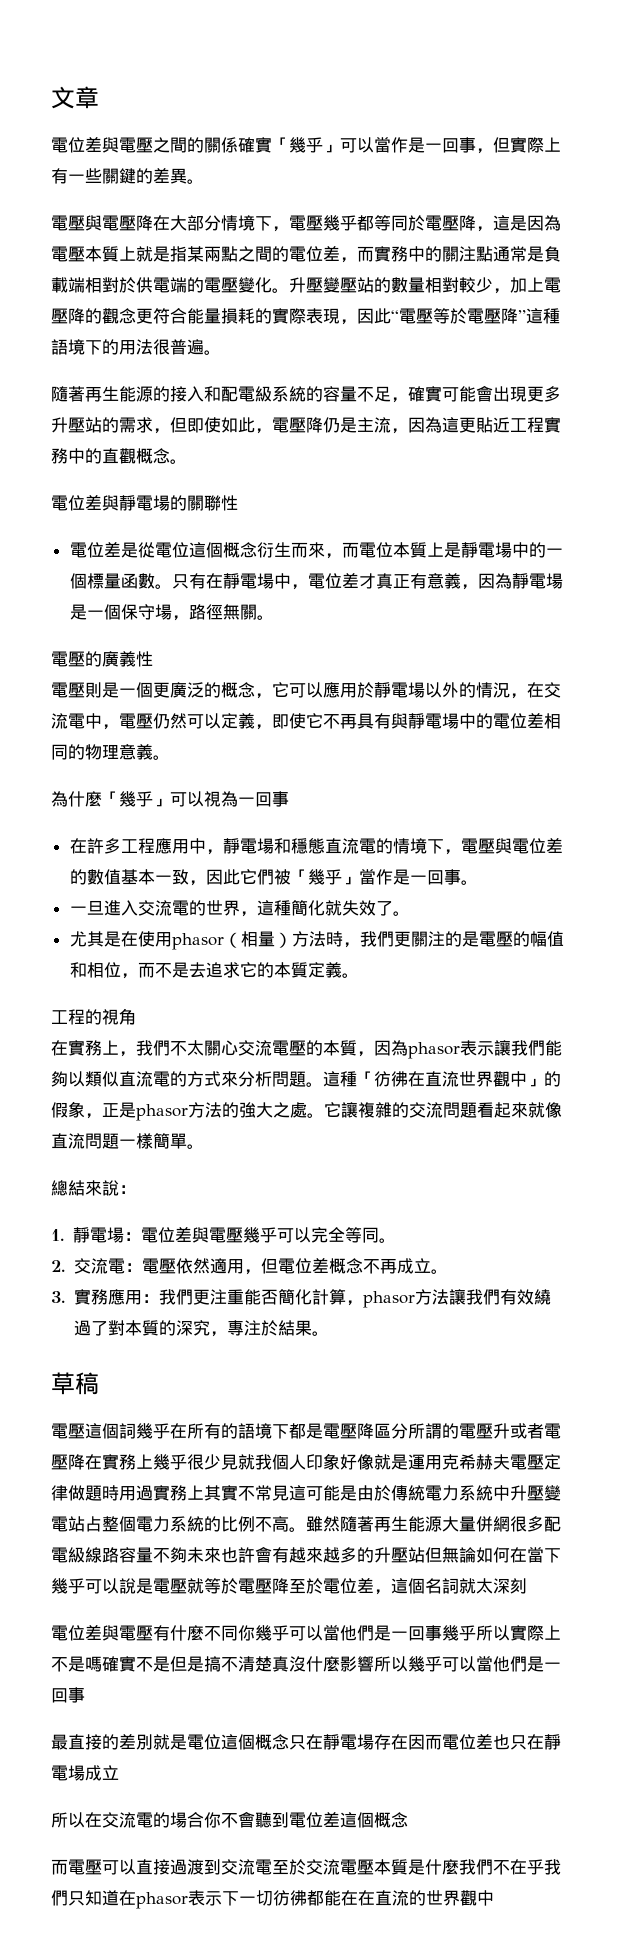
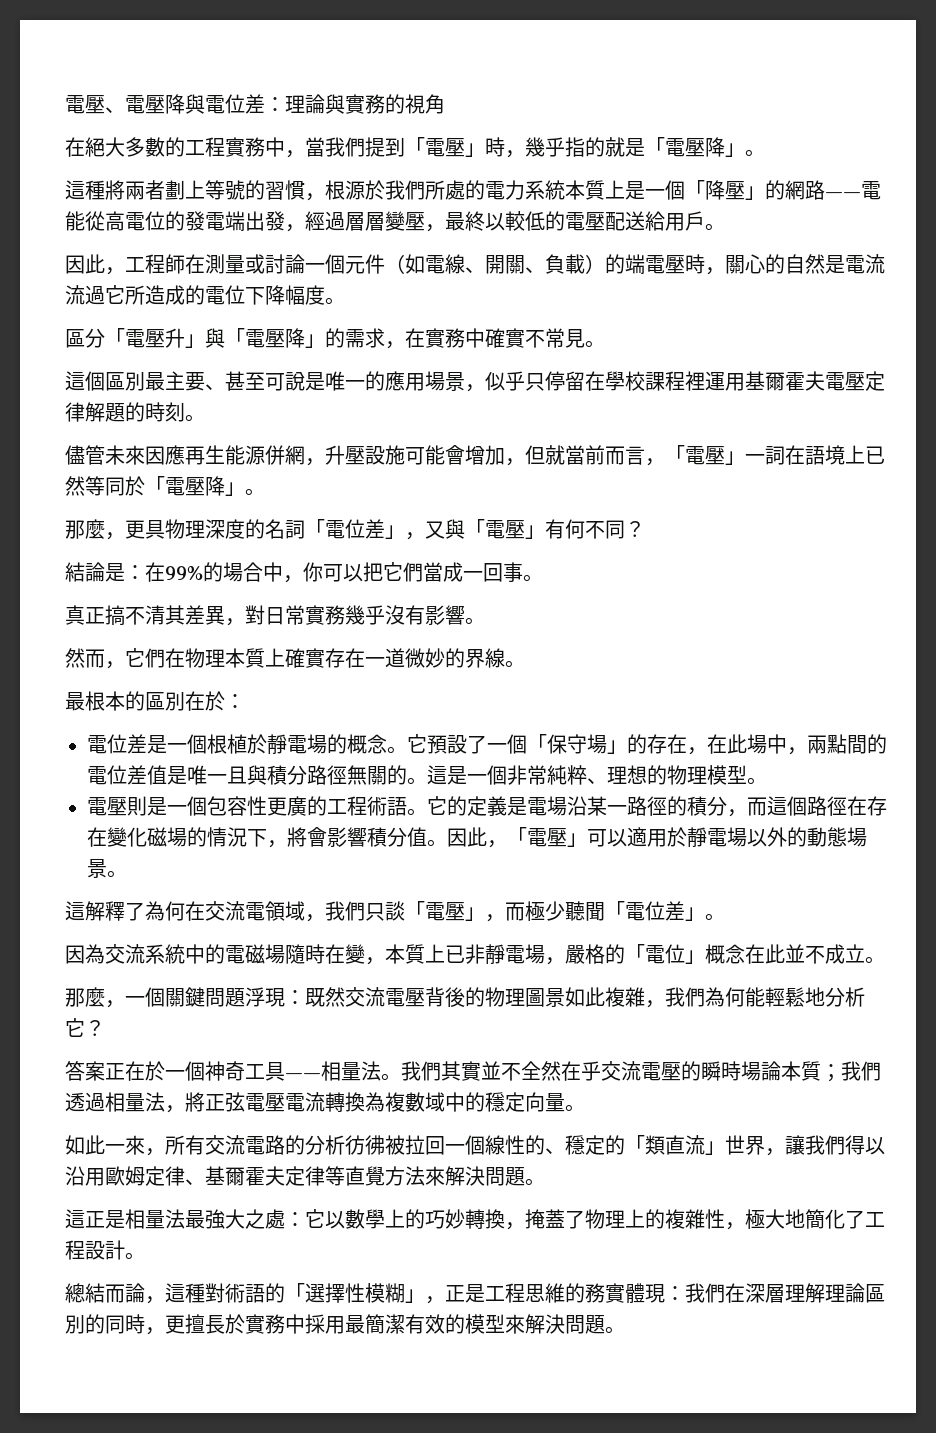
[51,86,99,109] [51,137,561,154] [51,168,204,184] [51,214,561,232] [51,246,561,263] [51,277,561,294] [51,307,560,325] [51,339,221,355] [51,385,561,403] [51,416,561,434] [51,448,187,464] [51,495,238,511] [69,541,563,559] [69,573,563,590] [69,604,189,621] 文章 // 電位差與電壓之間的關係確實「幾乎」可以當作是一回事，但實際上有一些關鍵的差異。 // 電壓與電壓降在大部分情境下，電壓幾乎都等同於電壓降，這是因為電壓本質上就是指某兩點之間的電位差，而實務中的關注點通常是負載端相對於供電端的電壓變化。升壓變壓站的數量相對較少，加上電壓降的觀念更符合能量損耗的實際表現，因此“電壓等於電壓降”這種語境下的用法很普遍。 // 隨著再生能源的接入和配電級系統的容量不足，確實可能會出現更多升壓站的需求，但即使如此，電壓降仍是主流，因為這更貼近工程實務中的直觀概念。 // 電位差與靜電場的關聯性 // 電位差是從電位這個概念衍生而來，而電位本質上是靜電場中的一個標量函數。只有在靜電場中，電位差才真正有意義，因為靜電場是一個保守場， -> [65,94,445,114] [65,137,765,158] [65,180,881,201] [65,211,725,232] [65,254,885,275] [65,285,345,305] [65,328,605,349] [65,371,885,392] [65,402,205,422] [65,445,885,466] [65,476,265,496] [65,519,645,540] [65,562,543,583] [65,605,485,626] [65,648,525,669] [65,691,245,711] [87,734,887,755] [87,765,307,785] 電壓、電壓降與電位差：理論與實務的視角 // 在絕大多數的工程實務中，當我們提到「電壓」時，幾乎指的就是「電壓降」。 // 這種將兩者劃上等號的習慣，根源於我們所處的電力系統本質上是一個「降壓」的網路——電能從高電位的發電端出發，經過層層變壓，最終以較低的電壓配送給用戶。 // 因此，工程師在測量或討論一個元件（如電線、開關、負載）的端電壓時，關心的自然是電流流過它所造成的電位下降幅度。 // 區分「電壓升」與「電壓降」的需求，在實務中確實不常見。 // 這個區別最主要、甚至可說是唯一的應用場景，似乎只停留在學校課程裡運用基爾霍夫電壓定律解題的時刻。 // 儘管未來因應再生能源併網，升壓設施可能會增加，但就當前而言，「電壓」一詞在語境上已然等同於「電壓降」。 // 那麼，更具物理深度的名詞「電位差」，又與「電壓」有何不同？ // 結論是：在99%的場合中，你可以把它們當成一回事。 // 真正搞不清其差異，對日常實務幾乎沒有影響。 // 然而，它們在物理本質上確實存在一道微妙的界線。 // 最根本的區別在於： // 電位差是一個根植於靜電場的概念。它預設了一個「保守場」的存在，在此場中，兩點間的電位差值是唯一且與積分
[256,615,274,620] [51,651,153,667] [51,682,561,699] [51,713,561,730] [51,744,170,760] [51,791,289,807] [69,838,563,855] [69,869,478,886] [69,899,410,917] [69,931,564,950] [69,962,359,979] [51,1008,136,1025] [51,1040,562,1059] [51,1070,561,1087] [51,1101,562,1121] [51,1133,204,1149] [51,1180,136,1196] [51,1227,396,1243] [51,1258,448,1275] [51,1289,551,1308] [73,1320,329,1337] [51,1372,99,1395] [51,1422,561,1439] [51,1453,561,1470] [51,1484,561,1501] [51,1516,561,1532] [51,1546,561,1563] [51,1577,527,1595] [51,1625,561,1641] [51,1656,561,1672] [51,1687,85,1703] [51,1733,561,1750] [51,1765,119,1781] [51,1811,408,1828] [51,1859,561,1875] [51,1890,494,1909] 。 // 電壓的廣義性 // 電壓則是一個更廣泛的概念，它可以應用於靜電場以外的情況，在交流電中，電壓仍然可以定義，即使它不再具有與靜電場中的電位差相同的物理意義。 // 為什麼「幾乎」可以視為一回事 // 在許多工程應用中，靜電場和穩態直流電的情境下，電壓與電位差的數值基本一致，因此它們被「幾乎」當作是一回事。 // 一旦進入交流電的世界，這種簡化就失效了。 // 尤其是在使用phasor（相量）方法時，我們更關注的是電壓的幅值和相位，而不是去追求它的本質定義。 // 工程的視角 // 在實務上，我們不太關心交流電壓的本質，因為phasor表示讓我們能夠以類似直流電的方式來分析問題。這種「彷彿在直流世界觀中」的假象，正是phasor方法的強大之處。它讓複雜的交流問題看起來就像直流問題一樣簡單。 // 總結來說： // 1.靜電場：電位差與電壓幾乎可以完全等同。 // 2.交流電：電壓依然適用，但電位差概念不再成立。 // 3.實務應用：我們更注重能否簡化計算，phasor方法讓我們有效繞過了對本質的深究，專注於結果。 // 草稿 // 電壓這個詞幾乎在所有的語境下都是電壓降區分所謂的電壓升或者電壓降在實務上幾乎很少見就我個人印象好像就是運用克希赫夫電壓定律做題時用過實務上其實不常見這可能是由於傳統電力系統中升壓變電站占整個電力系統的比例不高。雖然隨著再生能源大量併網很多配電級線路容量不夠未來也許會有越來越多的升壓站但無論如何在當下幾乎可以說是電壓就等於電壓降至於電位差，這個名詞就太深刻 // 電位差與電壓有什麼不同你幾乎可以當他們是一回事幾乎所以實際上不是嗎確實不是但是搞不清楚真沒什麼影響所以幾乎可以當他們是一回事 // 最直接的差別就是電位這個概念只在靜電場存在因而電位差也只在靜電場成立 // 所以在交流電的場合你不會聽到電位差這個概念 // 而電壓可以直接過渡到交流電至於交流電壓本質是什麼我們不在乎我們只知道在phasor表示下一切彷彿都能在在直流的世界觀中 -> [387,765,767,785] [87,796,887,817] [87,827,867,848] [87,859,127,878] [65,901,725,922] [65,944,885,965] [65,987,865,1008] [65,1018,105,1037] [65,1061,881,1082] [65,1092,585,1113] [65,1135,885,1156] [65,1166,545,1186] [65,1209,885,1230] [65,1240,145,1260] [65,1283,885,1304] [65,1314,625,1335] 的。這是一個非常純粹、理想的物理模型。 // 電壓則是一個包容性更廣的工程術語。它的定義是電場沿某一路徑的積分，而這個路徑在存在變化磁場的情況下，將會影響積分值。因此，「電壓」可以適用於靜電場以外的動態場景。 // 這解釋了為何在交流電領域，我們只談「電壓」，而極少聽聞「電位差」。 // 因為交流系統中的電磁場隨時在變，本質上已非靜電場，嚴格的「電位」概念在此並不成立。 // 那麼，一個關鍵問題浮現：既然交流電壓背後的物理圖景如此複雜，我們為何能輕鬆地分析它？ // 答案正在於一個神奇工具——相量法。我們其實並不全然在乎交流電壓的瞬時場論本質；我們透過相量法，將正弦電壓電流轉換為複數域中的穩定向量。 // 如此一來，所有交流電路的分析彷彿被拉回一個線性的、穩定的「類直流」世界，讓我們得以沿用歐姆定律、基爾霍夫定律等直覺方法來解決問題。 // 這正是相量法最強大之處：它以數學上的巧妙轉換，掩蓋了物理上的複雜性，極大地簡化了工程設計。 // 總結而論，這種對術語的「選擇性模糊」，正是工程思維的務實體現：我們在深層理解理論區別的同時，更擅長於實務中採用最簡潔有效的模型來解決問題。

